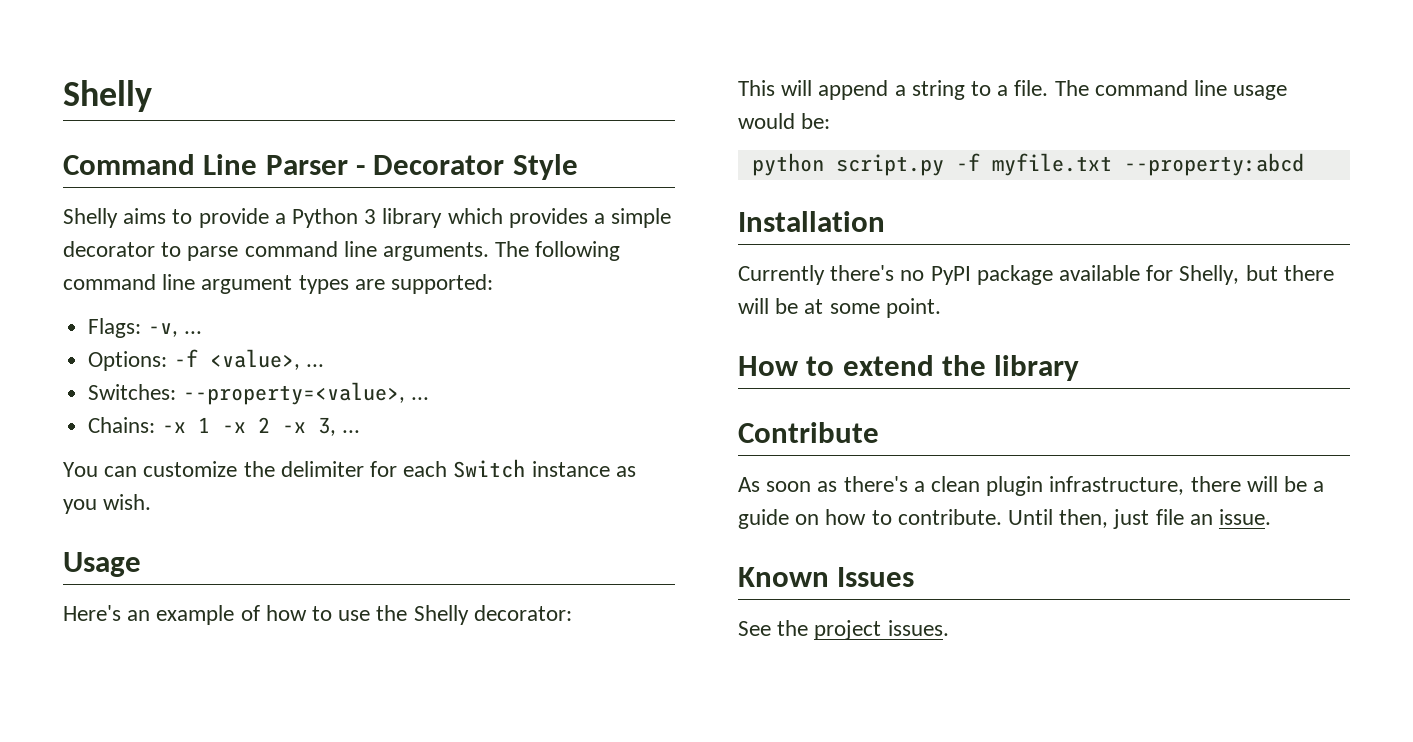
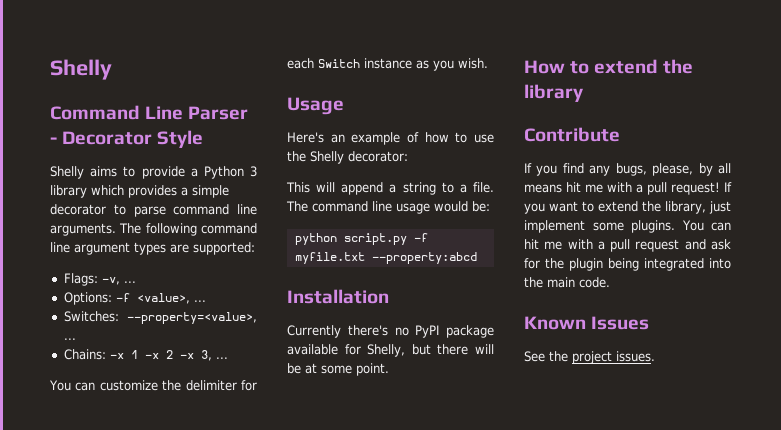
[738,476,1325,496] [738,509,1272,529] As soon as there's a clean plugin infrastructure, there will be a guide on how to contribute. Until then, just file an issue. -> [524,163,731,176] [524,182,732,195] [524,201,731,214] [524,220,731,233] [524,239,731,252] [524,258,731,271] [524,277,610,288] If you find any bugs, please, by all means hit me with a pull request! If you want to extend the library, just implement some plugins. You can hit me with a pull request and ask for the plugin being integrated into the main code.

